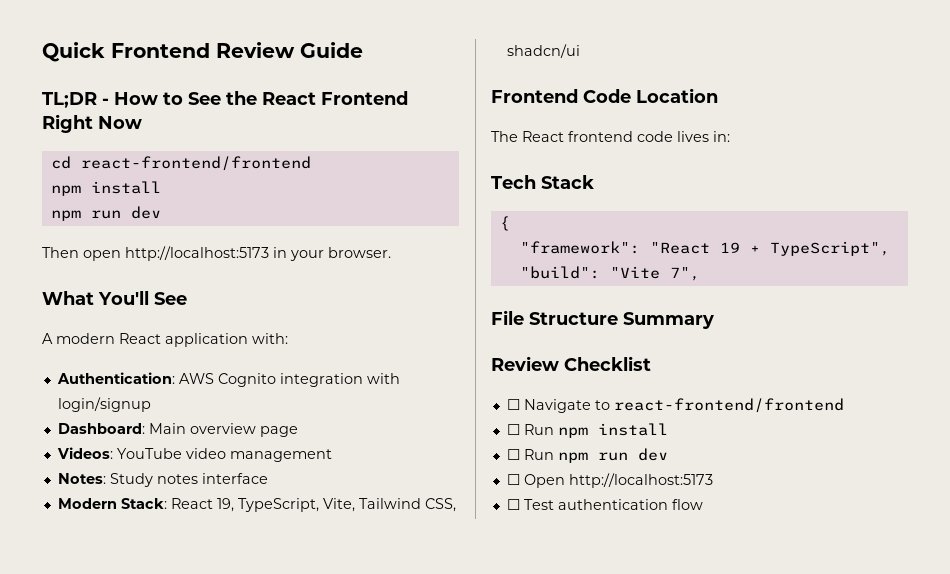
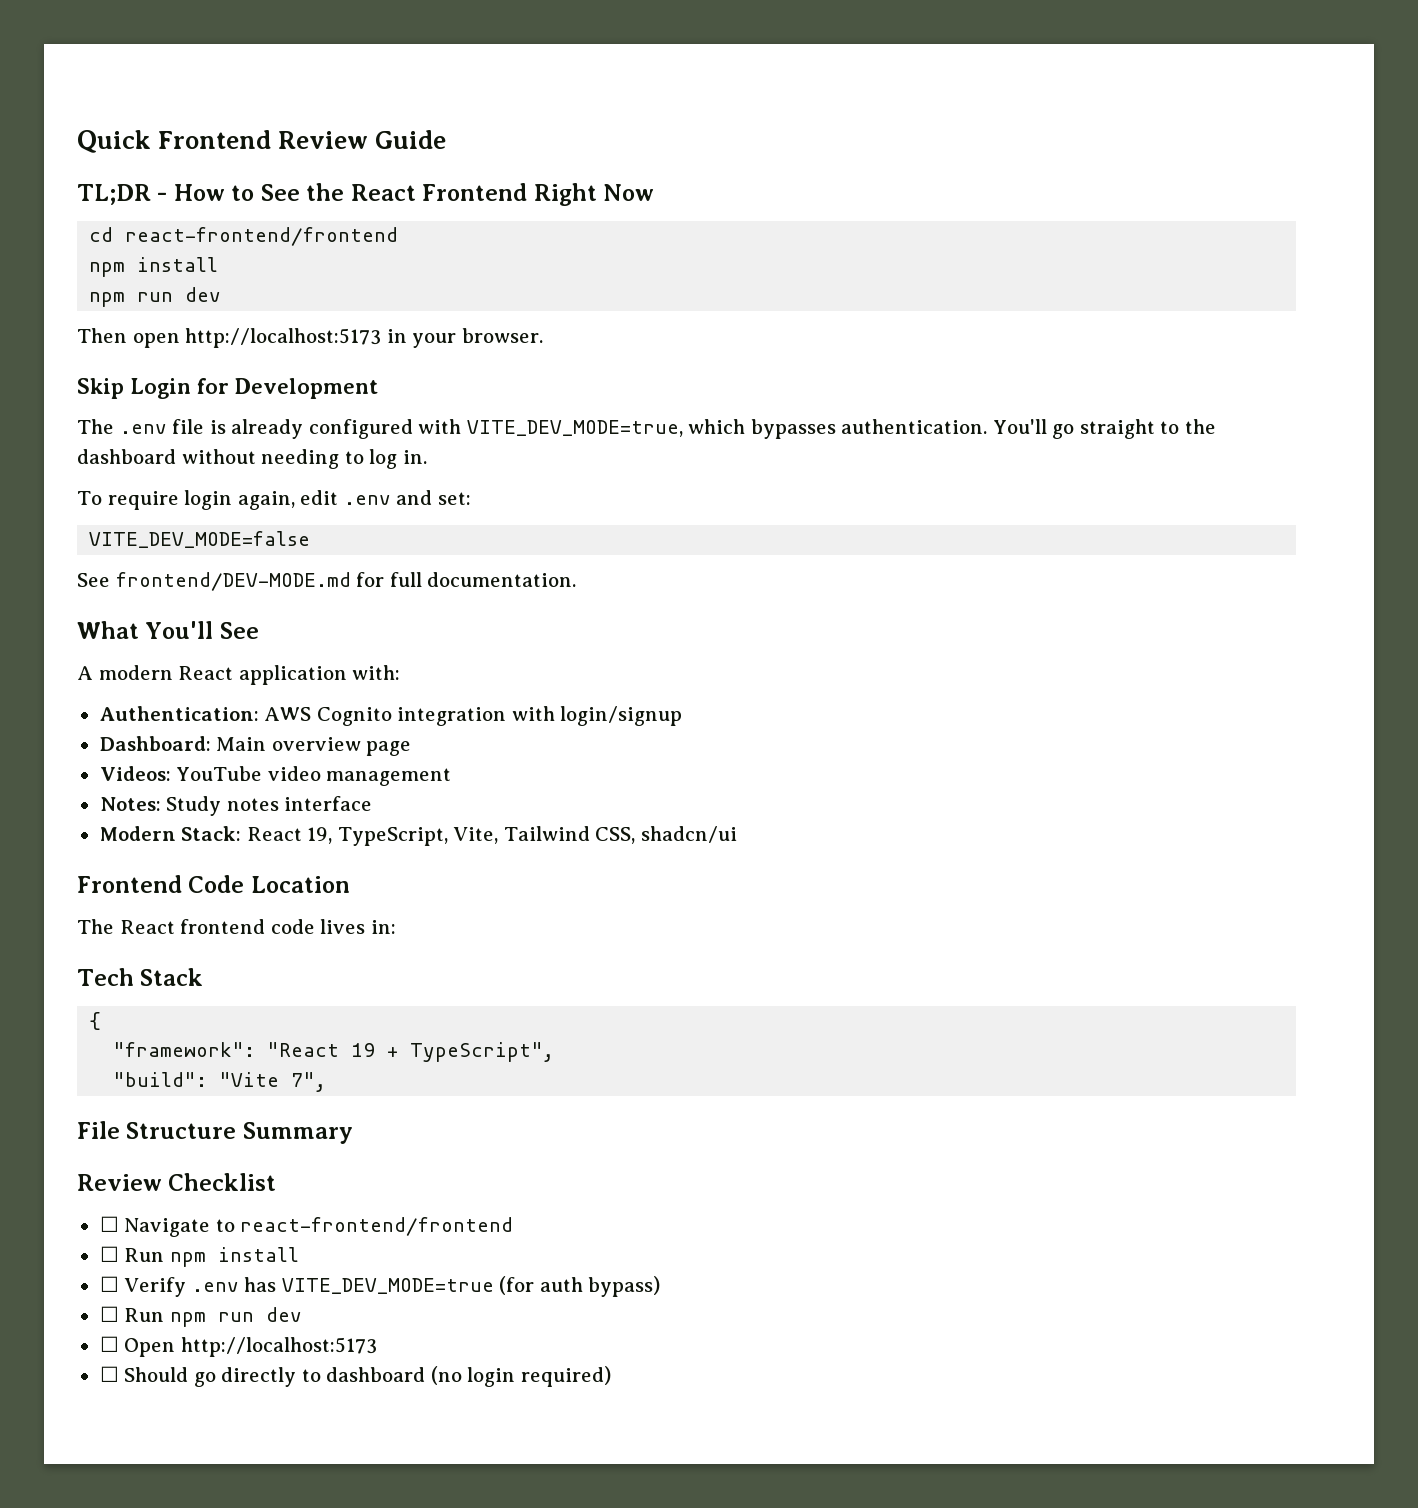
(391, 252) none -> [77,378,378,399] [77,419,1217,439] [77,449,427,469] [77,490,471,510] [89,531,311,548] [77,572,577,591] // Skip Login for Development // The .env file is already configured with VITE_DEV_MODE=true, which bypasses authentication. You'll go straight to the dashboard without needing to log in. // To require login again, edit .env and set: // VITE_DEV_MODE=false // See frontend/DEV-MODE.md for full documentation.
(668, 429) none -> [99,1276,661,1297] // ☐ Verify .env has VITE_DEV_MODE=true (for auth bypass)
[523,499,703,510] Test authentication flow -> [124,1366,611,1387] Should go directly to dashboard (no login required)

